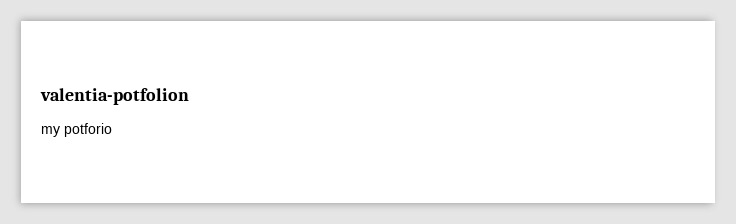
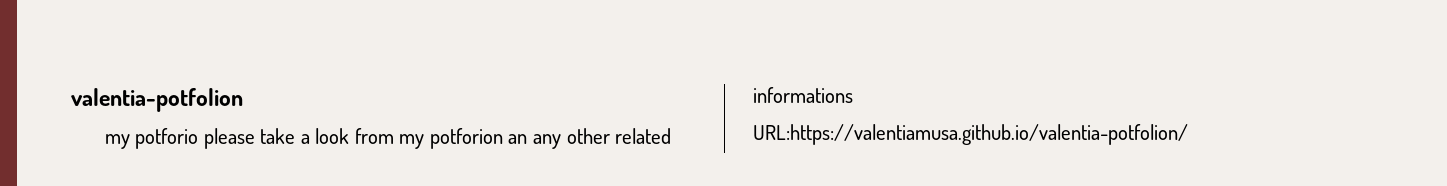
(112, 130) none -> [203,128,672,149] [753,87,853,103] [753,124,1188,145] please take a look from my potforion an any other related informations // URL:https://valentiamusa.github.io/valentia-potfolion/

